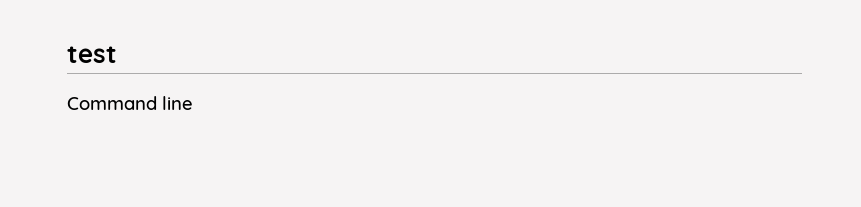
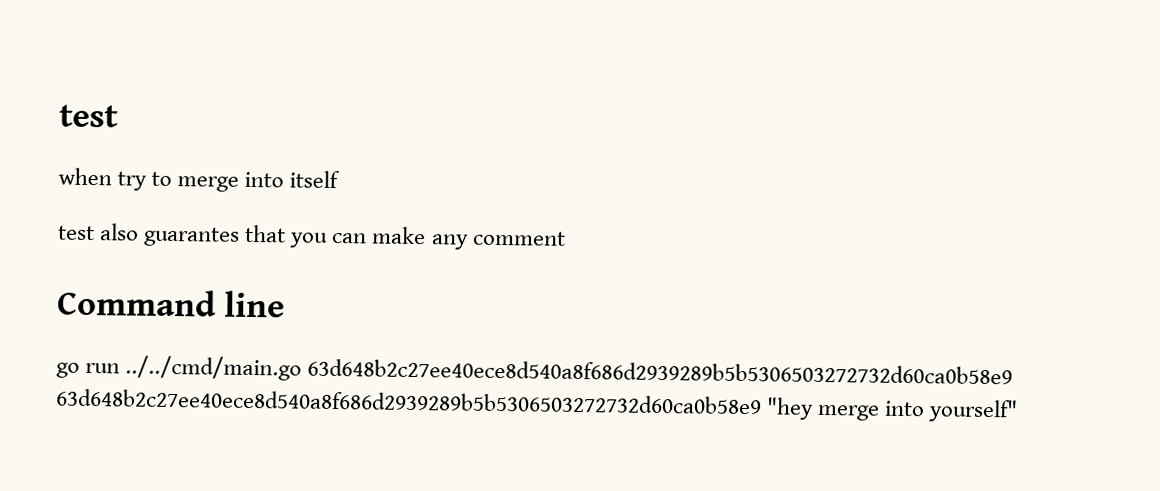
[67,96,193,110] Command line -> [58,167,341,192] [58,223,566,250] [57,288,286,318] [56,355,1014,385] [56,388,1019,423] when try to merge into itself // test also guarantes that you can make any comment // Command line // go run ../../cmd/main.go 63d648b2c27ee40ece8d540a8f686d2939289b5b5306503272732d60ca0b58e9 63d648b2c27ee40ece8d540a8f686d2939289b5b5306503272732d60ca0b58e9 "hey merge into yourself"

